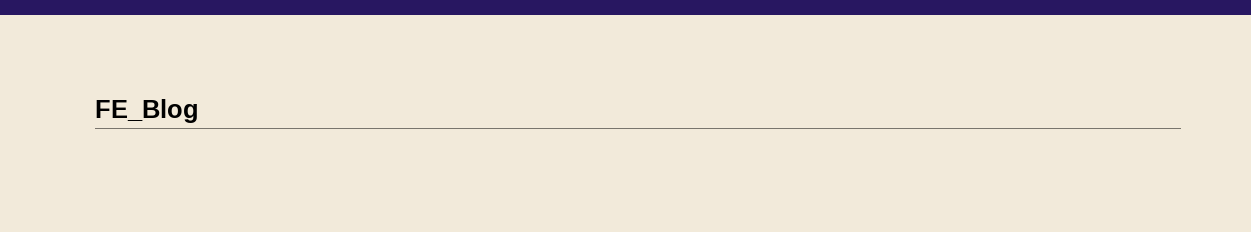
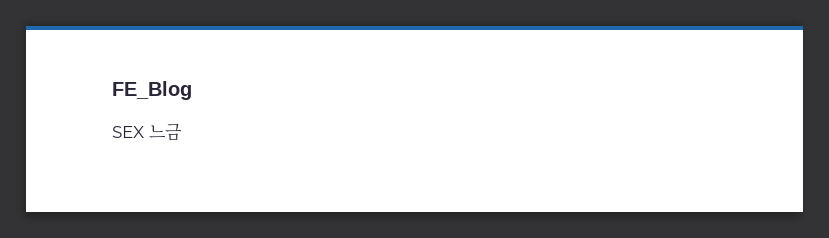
(199, 111) none -> [112,123,182,141] // SEX 느금

